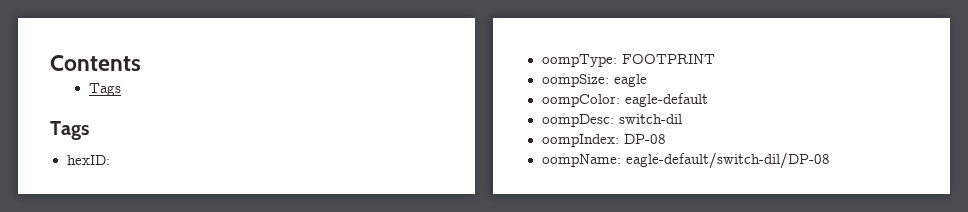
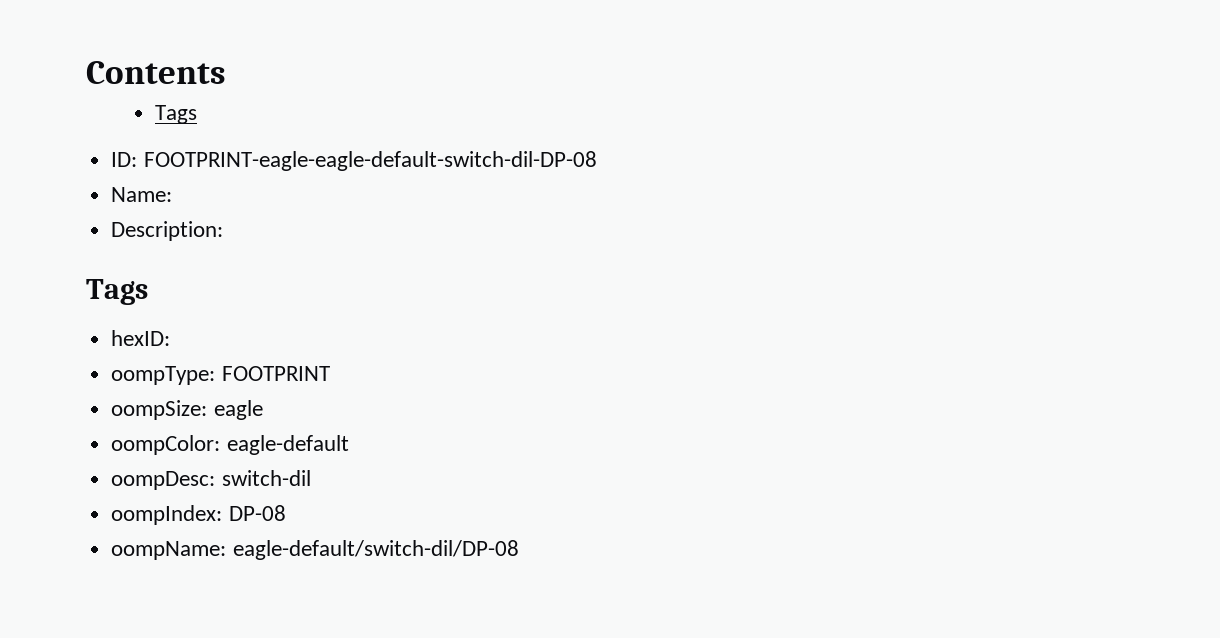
(121, 89) none -> [111,151,597,171] [111,187,173,202] [111,221,224,241] // ID: FOOTPRINT-eagle-eagle-default-switch-dil-DP-08 // Name: // Description:

